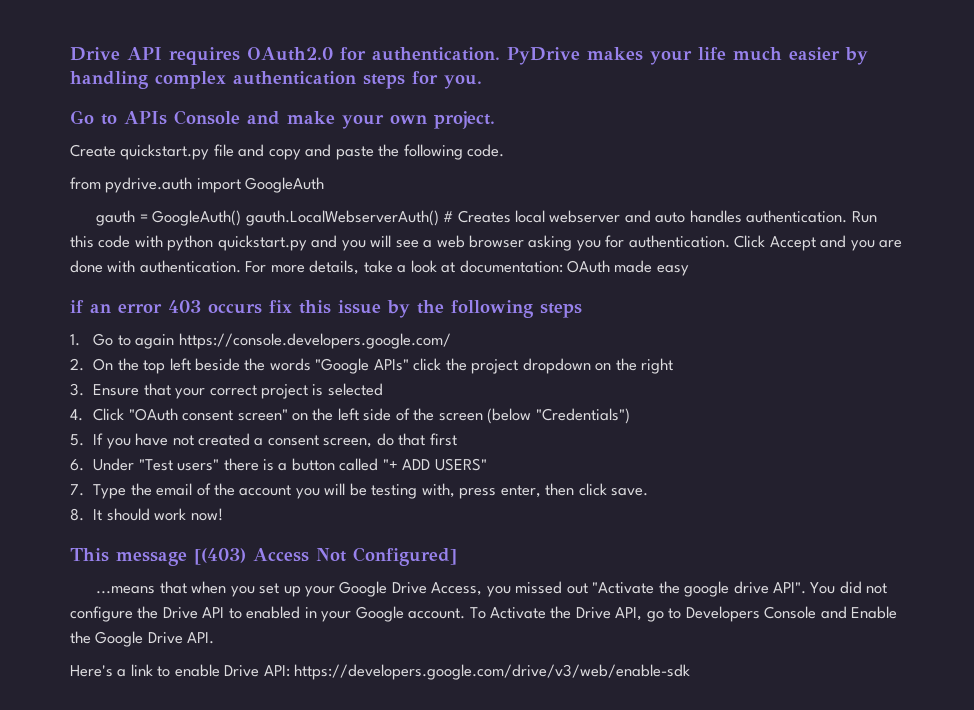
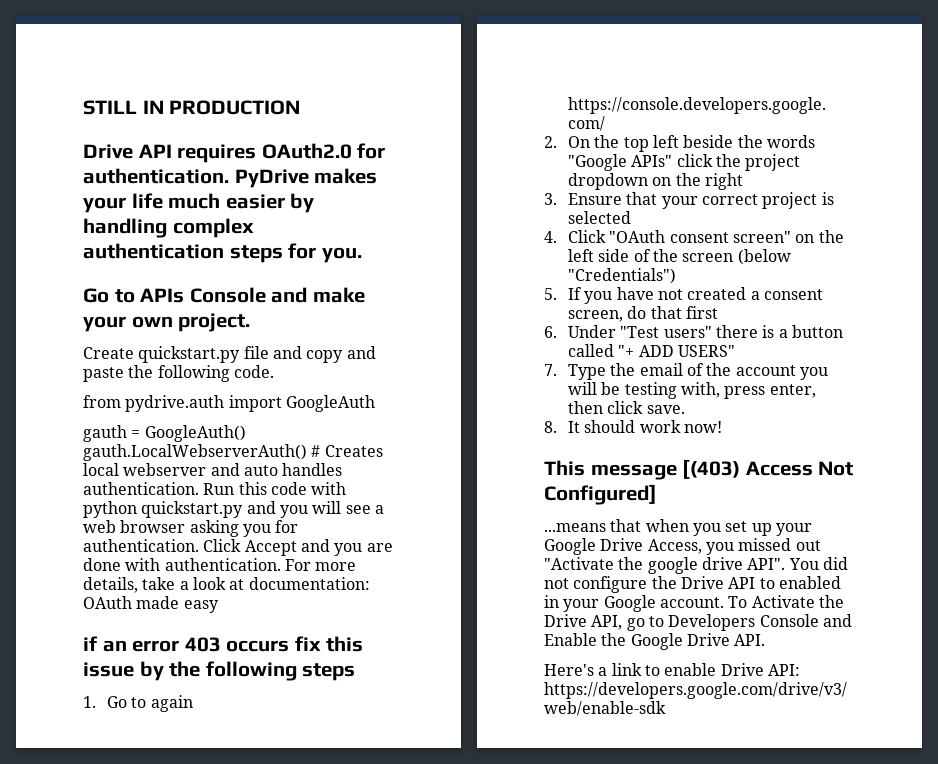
(70, 54) none -> [83,100,301,115] STILL IN PRODUCTION //

